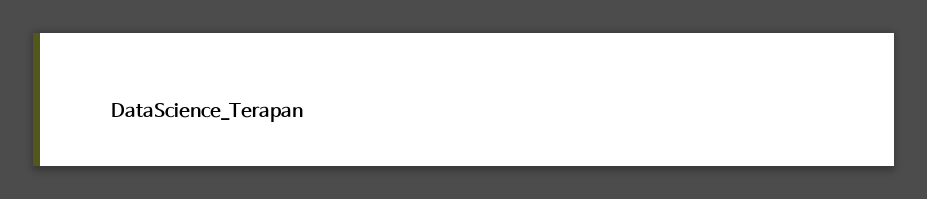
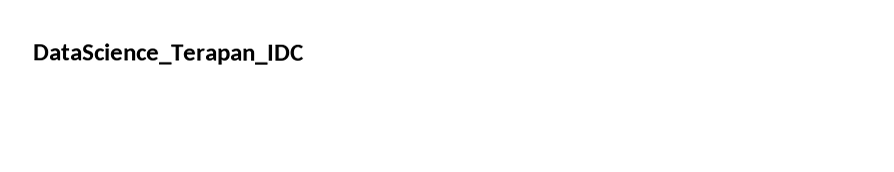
[111,103,303,122] DataScience_Terapan -> [33,43,304,65] DataScience_Terapan_IDC

